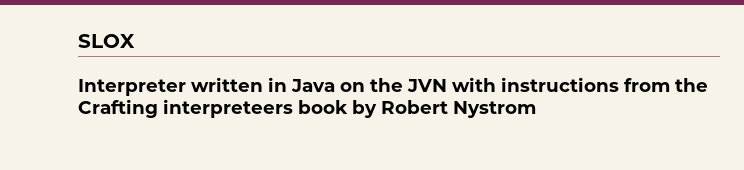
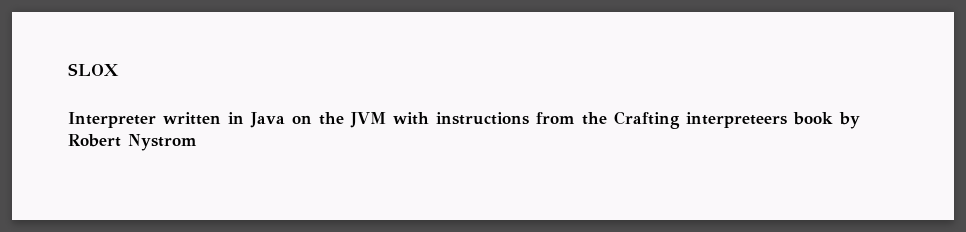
[407,79,447,92] JVN -> [350,112,386,128] JVM

